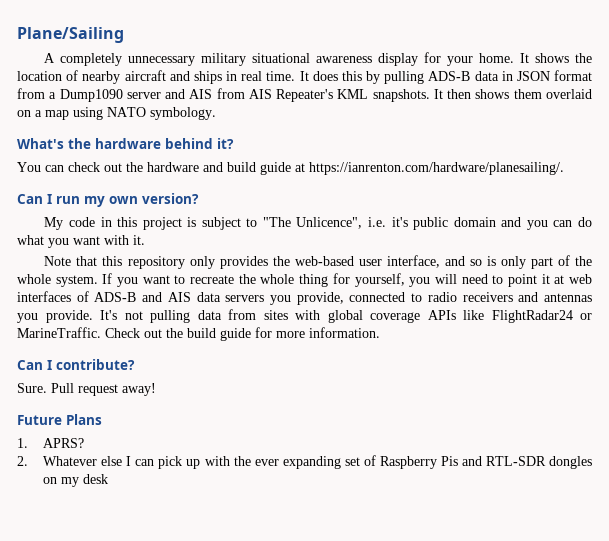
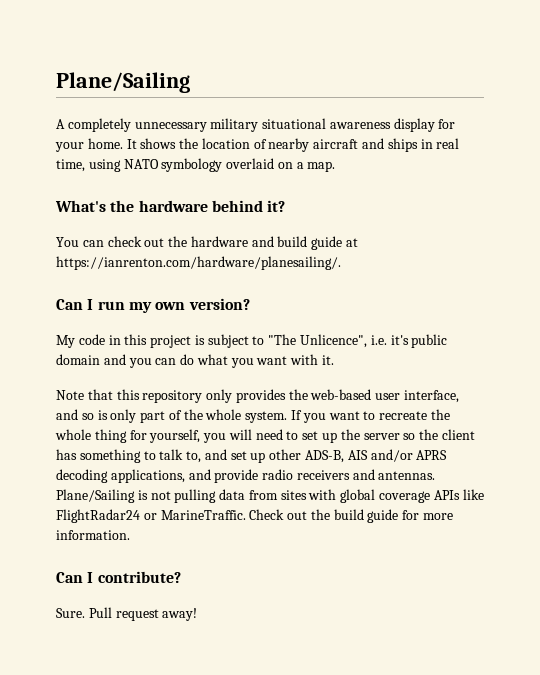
[266,70,593,84] [17,88,592,102] [17,107,216,120] time. It does this by pulling ADS-B data in JSON format from a Dump1090 server and AIS from AIS Repeater's KML snapshots. It then shows them overlaid on a map using NATO symbology. -> [56,158,336,172] time, using NATO symbology overlaid on a map.
[507,274,592,287] [17,291,592,305] [17,310,117,323] point it at web interfaces of ADS-B and AIS data servers you provide, connected to radio receivers and antennas you provide. It's -> [302,429,475,443] [56,449,448,463] [56,469,436,483] [56,489,148,503] set up the server so the client has something to talk to, and set up other ADS-B, AIS and/or APRS decoding applications, and provide radio receivers and antennas. Plane/Sailing is
[17,414,102,425] [17,438,85,448] [17,455,593,469] [43,474,109,487] // Future Plans // 1. APRS? // 2. Whatever else I can pick up with the ever expanding set of Raspberry Pis and RTL-SDR dongles on my desk -> (198, 614) none

